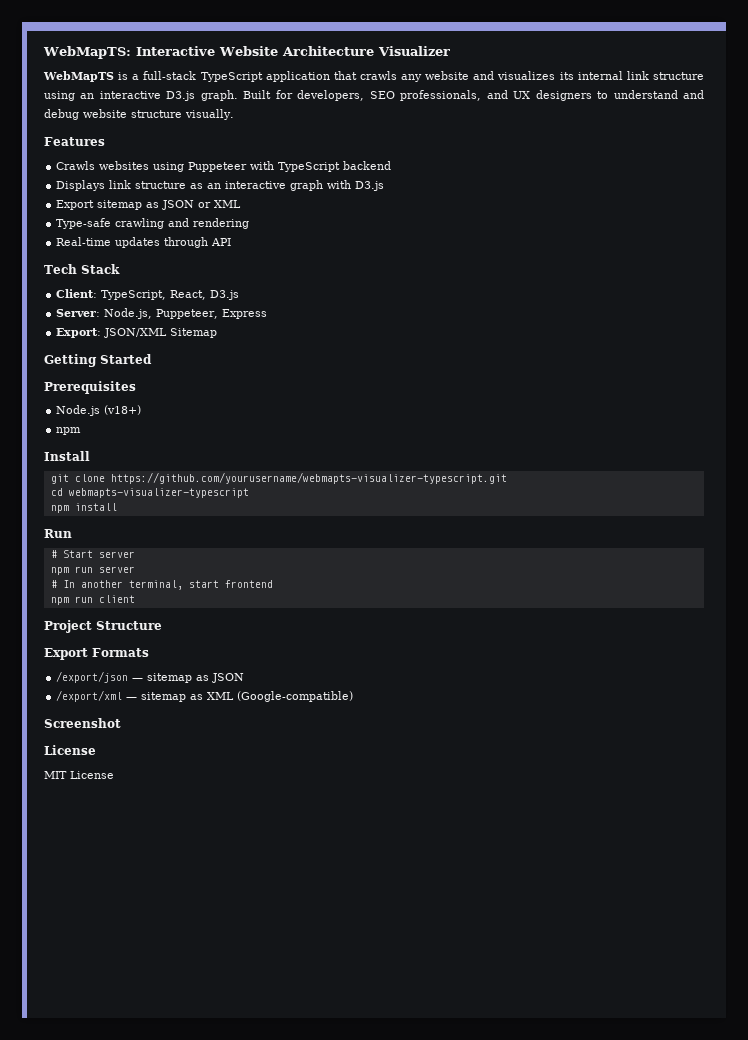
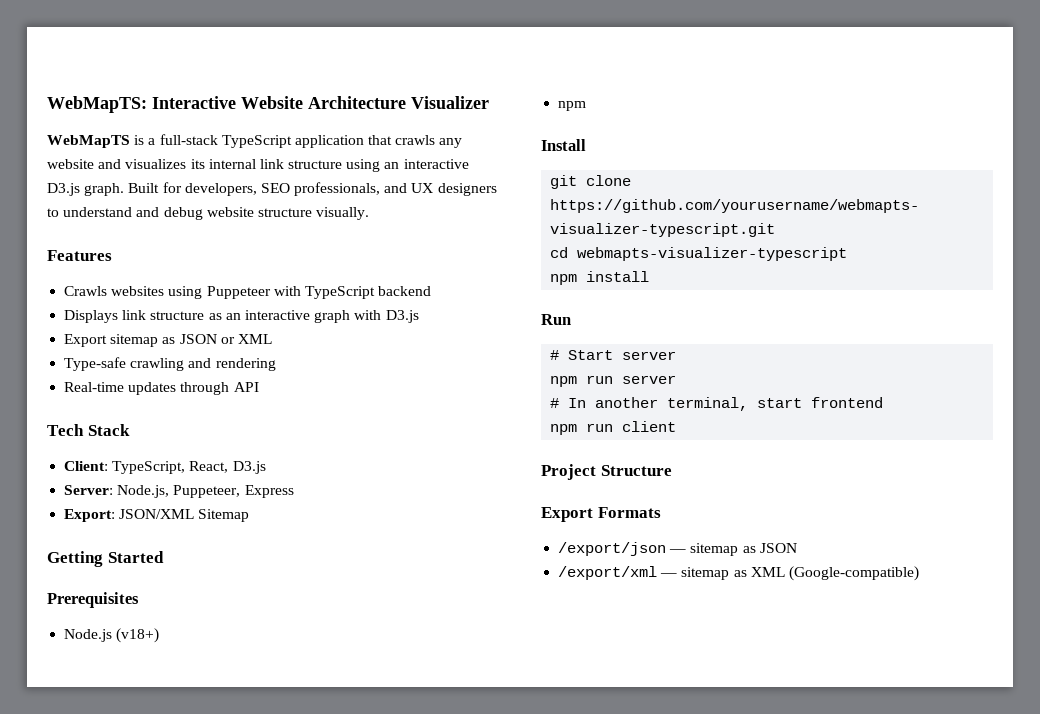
[44,718,121,728] [44,745,96,755] [44,771,114,779] // Screenshot // License // MIT License -> (919, 573) none

